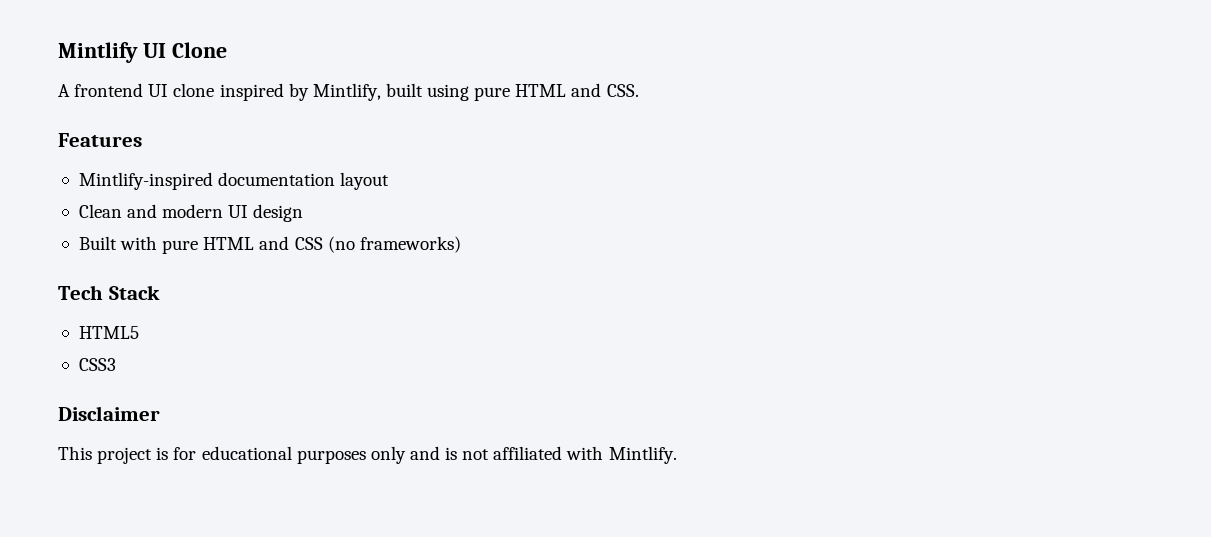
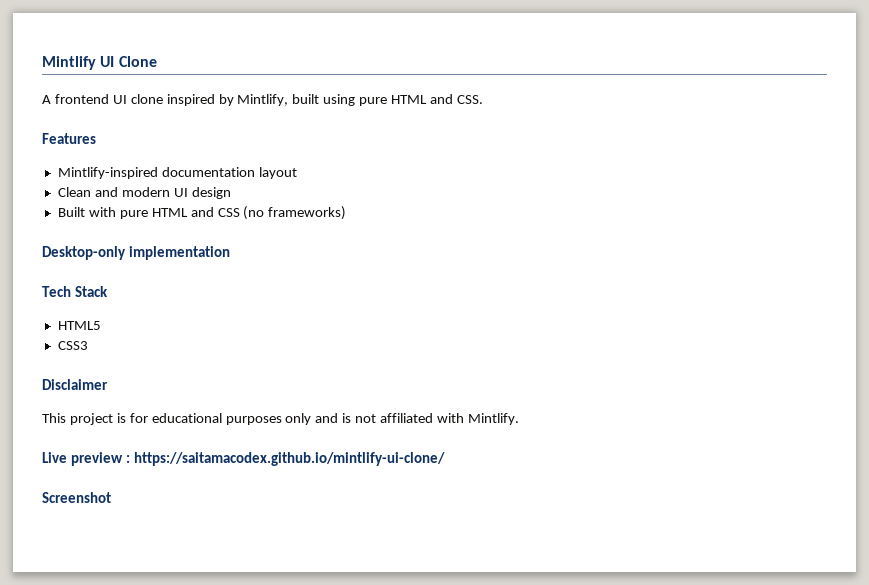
(461, 244) none -> [42,246,230,260] // Desktop-only implementation
(677, 455) none -> [42,452,446,466] [42,492,111,503] // Live preview : https://saitamacodex.github.io/mintlify-ui-clone/ // Screenshot

